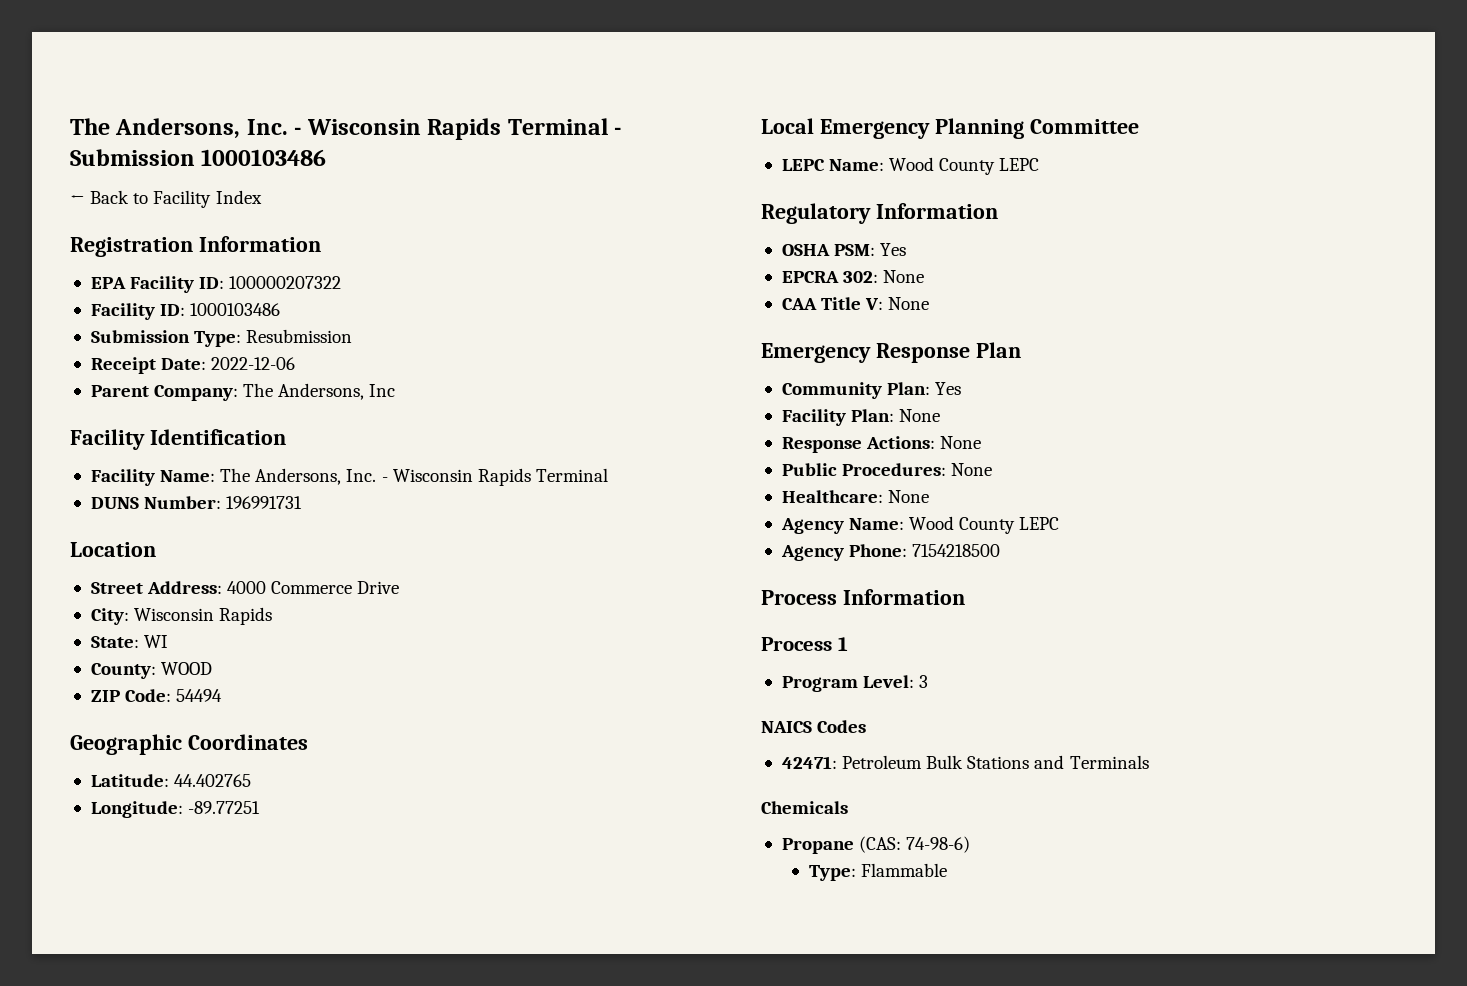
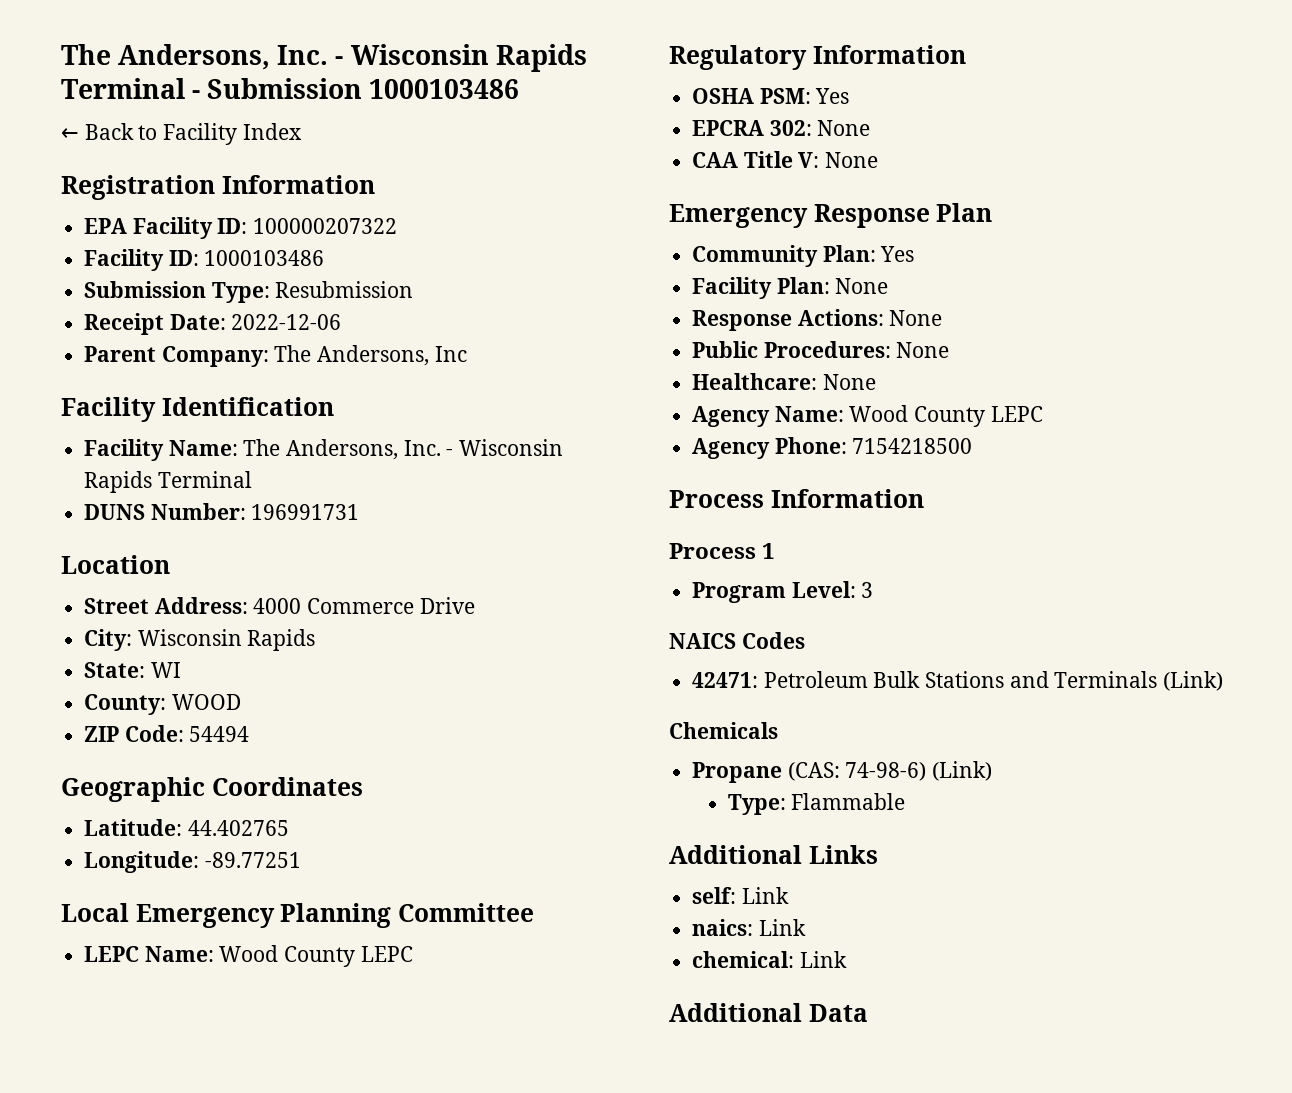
(1149, 762) none -> [1163,671,1224,691] (Link)
(971, 844) none -> [932,761,993,781] (Link)
(948, 870) none -> [669,845,878,864] [692,887,789,904] [692,919,806,936] [692,951,847,968] [669,1003,868,1022] // Additional Links // self: Link // naics: Link // chemical: Link // Additional Data

